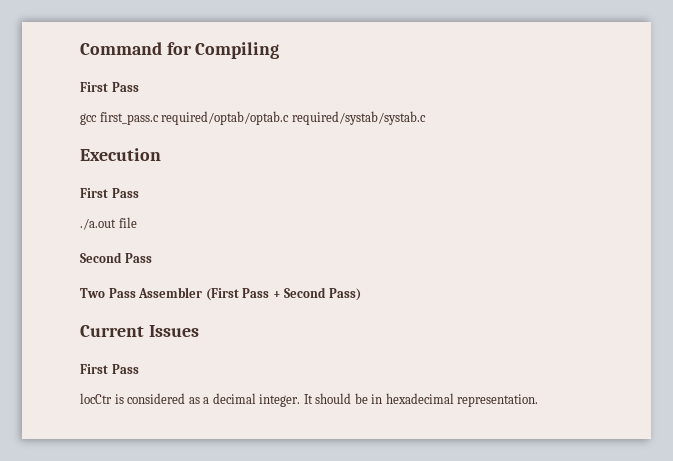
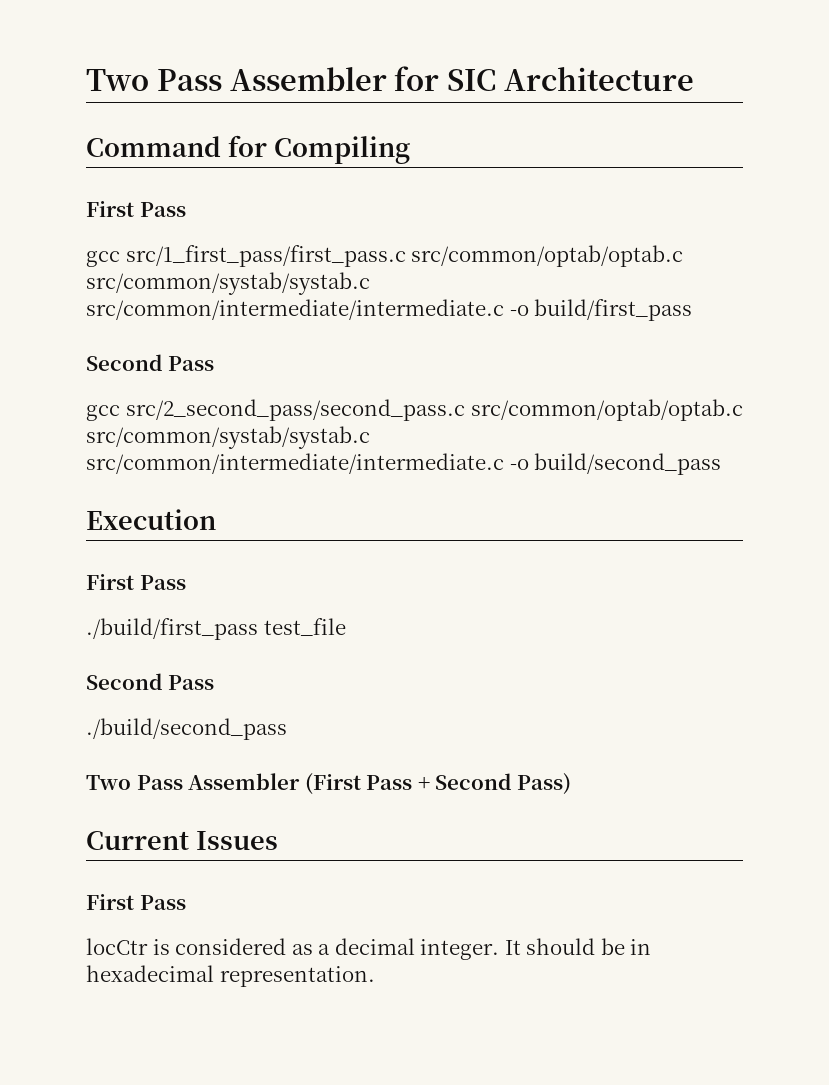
(80, 48) none -> [86,66,695,91] Two Pass Assembler for SIC Architecture //
[99,111,426,125] first_pass.c required/optab/optab.c required/systab/systab.c -> [125,245,684,267] [86,272,370,295] [86,299,693,321] [86,354,214,371] [86,399,743,421] [86,426,370,449] [86,453,722,475] src/1_first_pass/first_pass.c src/common/optab/optab.c src/common/systab/systab.c src/common/intermediate/intermediate.c -o build/first_pass // Second Pass // gcc src/2_second_pass/second_pass.c src/common/optab/optab.c src/common/systab/systab.c src/common/intermediate/intermediate.c -o build/second_pass
[80,217,137,230] [80,252,152,263] ./a.out file // Second Pass -> [86,618,346,640] [86,673,214,690] [86,718,287,740] ./build/first_pass test_file // Second Pass // ./build/second_pass

